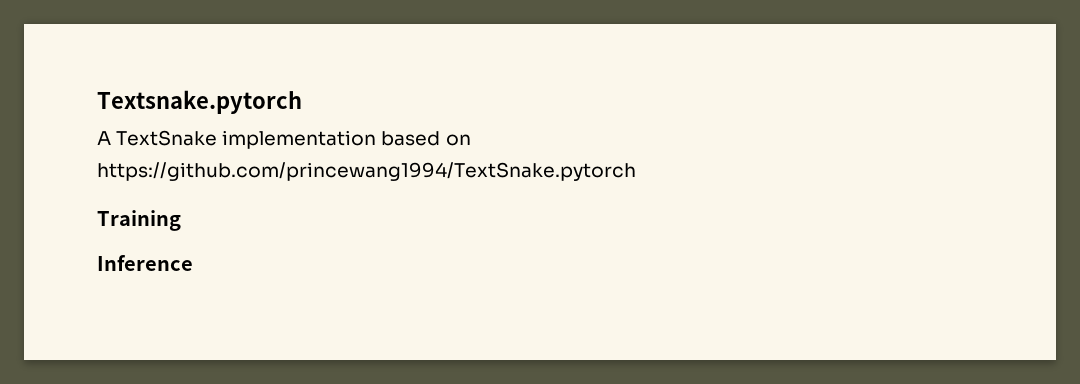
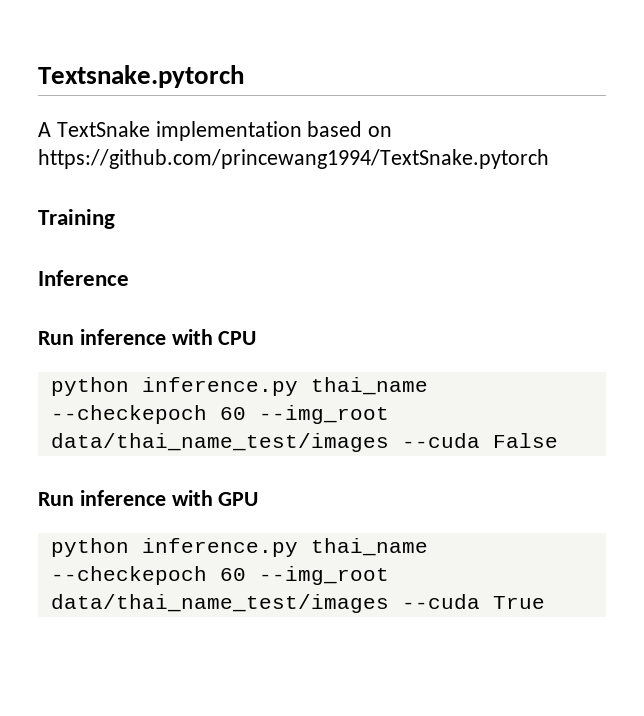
(193, 263) none -> [38,329,257,345] [50,377,428,396] [50,405,389,424] [50,433,558,452] [38,490,259,506] [50,538,428,557] [50,566,389,585] [50,594,545,613] // Run inference with CPU // python inference.py thai_name --checkepoch 60 --img_root data/thai_name_test/images --cuda False // Run inference with GPU // python inference.py thai_name --checkepoch 60 --img_root data/thai_name_test/images --cuda True

